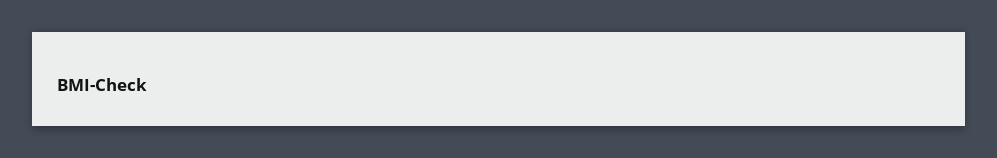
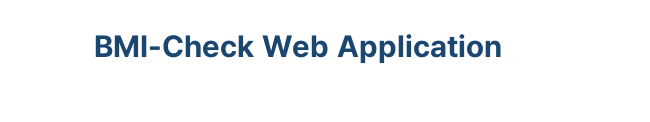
(147, 84) none -> [262,34,503,64] Web Application

